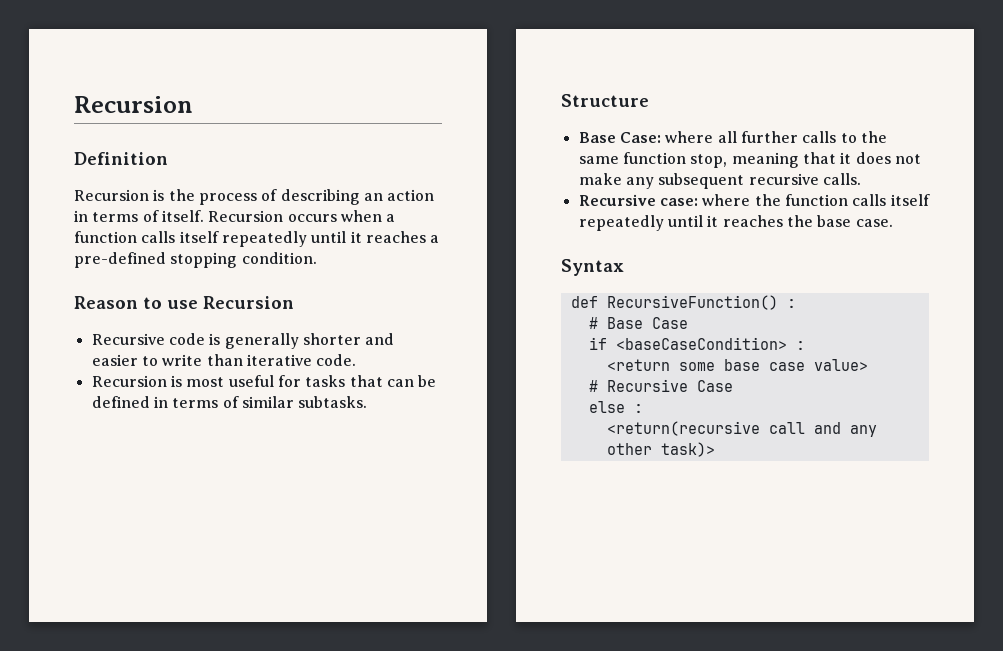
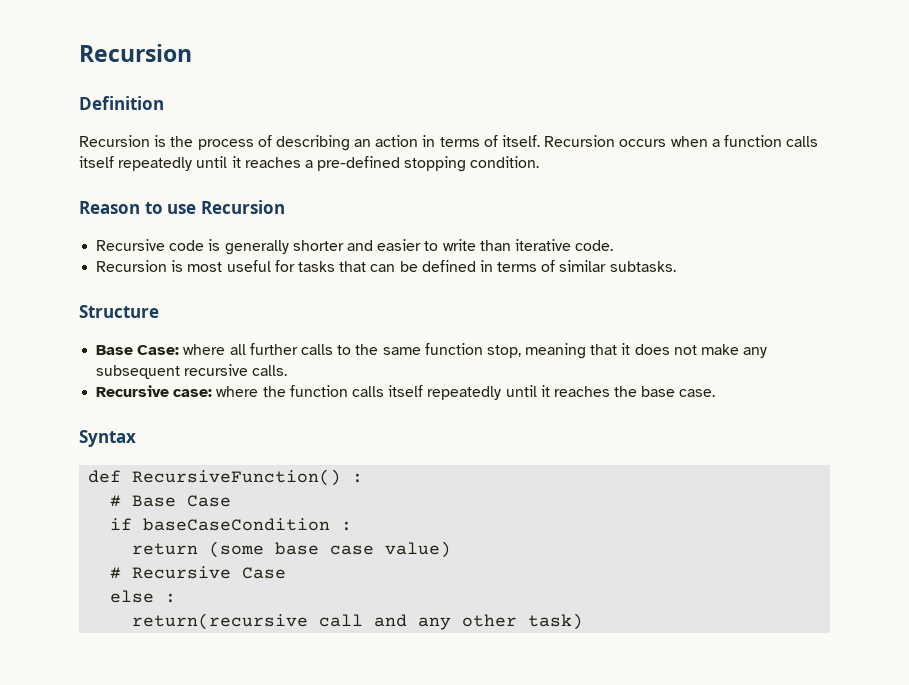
[615,337,805,350] [606,359,715,371] <baseCaseCondition> : // <return some -> [143,518,353,531] [132,541,265,558] baseCaseCondition : // return (some
[813,359,868,371] value> -> [385,541,452,558] value)
[606,421,760,436] <return(recursive -> [132,613,309,630] return(recursive
[660,442,715,457] task)> -> [528,613,584,630] task)

